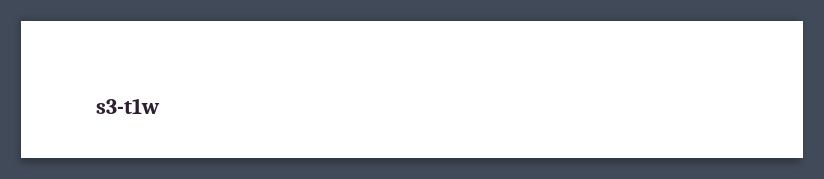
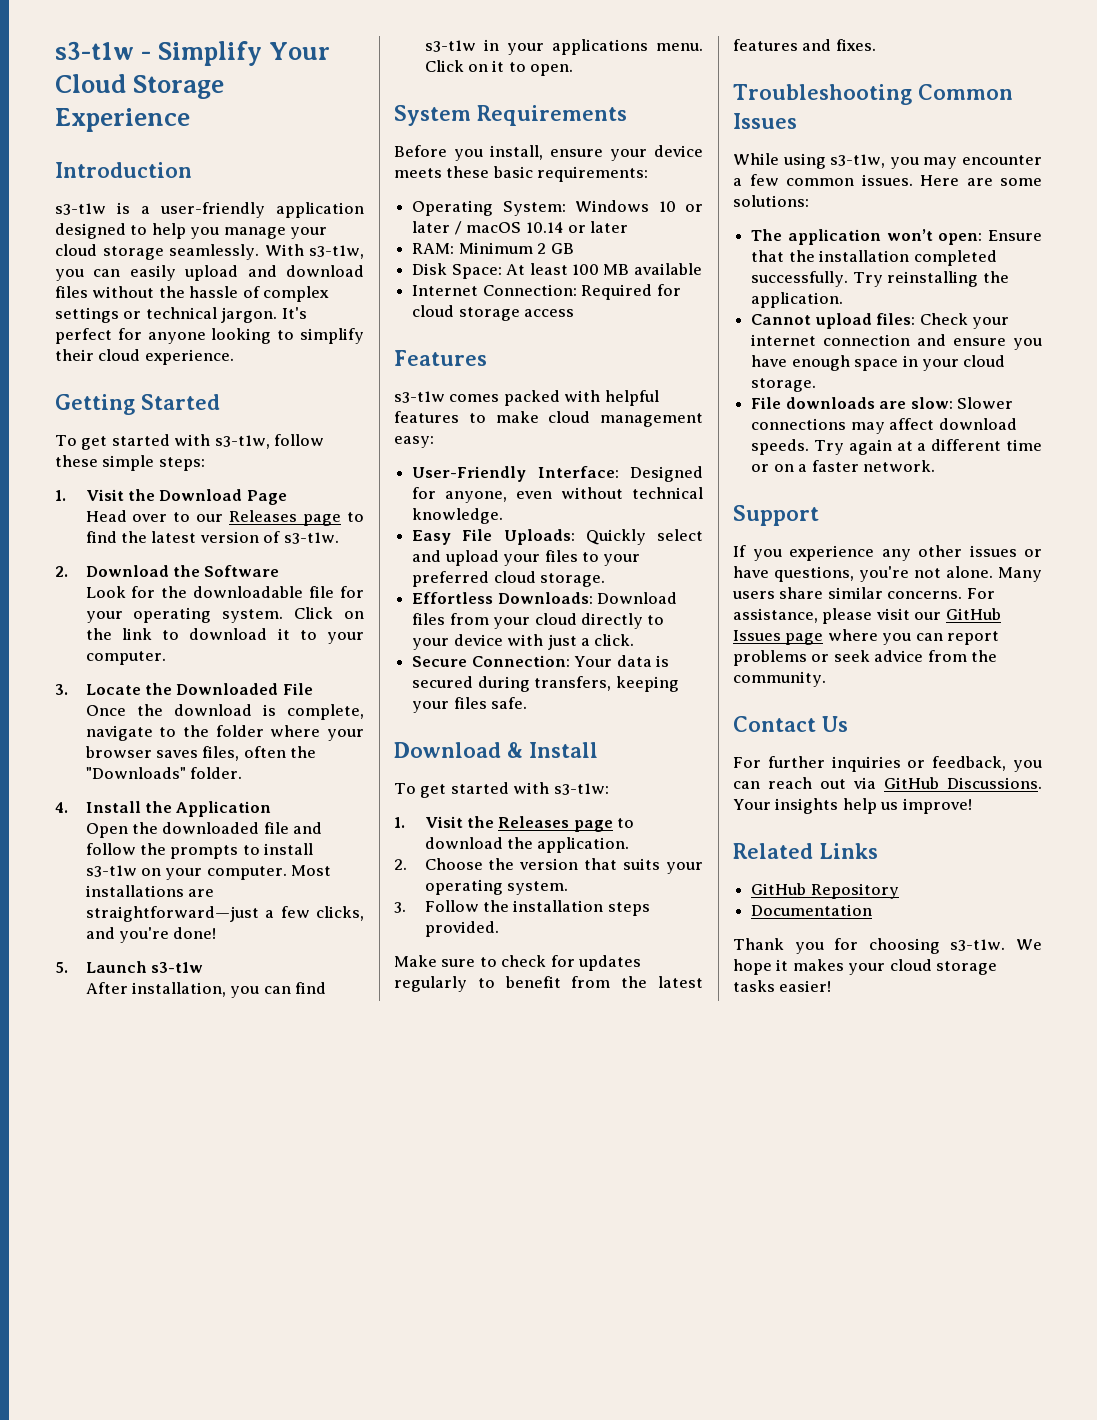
[96,98,160,114] s3-t1w -> [55,41,331,66] [55,74,225,99] [55,108,190,132] [55,162,192,178] [55,202,364,218] [55,223,328,239] [55,244,364,260] [55,265,364,281] [55,286,330,302] [55,307,307,323] [55,328,365,344] [55,349,234,365] [55,394,220,415] [55,434,325,450] [55,455,205,471] [55,489,287,505] [85,510,364,526] [85,531,339,544] [55,565,280,577] [85,586,364,598] [85,607,364,623] [85,628,364,644] [85,651,166,665] [55,683,313,695] [85,704,364,720] [85,725,364,741] [84,746,317,761] [85,767,243,779] [55,801,272,817] [85,822,323,838] [85,843,314,859] [85,865,332,880] [85,885,215,897] [85,906,364,922] [85,927,217,943] [55,961,204,973] [85,982,327,998] [424,39,703,55] [424,60,574,76] [394,105,627,126] [394,145,703,161] [394,166,649,182] [412,200,703,216] [412,221,629,235] [412,242,574,254] [412,263,702,279] [412,284,681,300] [412,305,575,321] [394,350,487,366] [394,390,659,406] [394,411,703,427] [394,436,434,448] [412,466,704,482] [412,487,703,503] [412,508,504,524] [412,529,703,545] [412,550,641,566] [412,571,606,587] [412,592,678,604] [412,613,665,629] [412,634,635,650] [412,655,669,667] [412,676,679,692] [412,697,528,713] [394,742,598,758] [394,782,609,798] [394,816,635,832] [424,837,630,853] [394,858,703,874] [424,879,569,895] [394,900,650,916] [424,921,499,937] [394,955,642,971] [394,976,703,992] [733,39,876,51] [733,84,1013,105] [733,113,797,129] [733,153,1042,169] [733,174,1042,186] [733,195,809,207] [751,229,1042,245] [751,250,997,266] [751,271,1009,287] [751,292,844,308] [751,313,1009,329] [751,334,1042,350] [751,355,1006,371] [751,378,817,392] [751,397,1013,409] [751,418,1017,434] [751,439,1042,455] [751,460,935,472] [733,505,819,526] [733,545,1042,561] [733,566,1042,582] [732,587,995,599] [733,608,1001,624] [733,629,1000,645] [733,650,998,666] [733,671,826,687] [733,716,848,732] [733,756,1042,772] [733,777,1042,789] [733,798,972,814] [733,843,878,859] [751,883,899,899] [751,904,873,916] [733,938,1042,954] [733,959,998,975] [733,980,832,992] s3-t1w - Simplify Your Cloud Storage Experience // Introduction // s3-t1w is a user-friendly application designed to help you manage your cloud storage seamlessly. With s3-t1w, you can easily upload and download files without the hassle of complex settings or technical jargon. It's perfect for anyone looking to simplify their cloud experience. // Getting Started // To get started with s3-t1w, follow these simple steps: // 1. Visit the Download Page // Head over to our Releases page to find the latest version of s3-t1w. // 2. Download the Software // Look for the downloadable file for your operating system. Click on the link to download it to your computer. // 3. Locate the Downloaded File // Once the download is complete, navigate to the folder where your browser saves files, often the "Downloads" folder. // 4. Install the Application // Open the downloaded file and follow the prompts to install s3-t1w on your computer. Most installations are straightforward—just a few clicks, and you're done! // 5. Launch s3-t1w // After installation, you can find s3-t1w in your applications menu. Click on it to open. // System Requirements // Before you install, ensure your device meets these basic requirements: // Operating System: Windows 10 or later / macOS 10.14 or later // RAM: Minimum 2 GB // Disk Space: At least 100 MB available // Internet Connection: Required for cloud storage access // Features // s3-t1w comes packed with helpful features to make cloud management easy: // User-Friendly Interface: Designed for anyone, even without technical knowledge. // Easy File Uploads: Quickly select and upload your files to your preferred cloud storage. // Effortless Downloads: Download files from your cloud directly to your device with just a click. // Secure Connection: Your data is secured during transfers, keeping your files safe. // Download & Install // To get started with s3-t1w: // 1. Visit the Releases page to download the application. // 2. Choose the version that suits your operating system. // 3. Follow the installation steps provided. // Make sure to check for updates regularly to benefit from the latest features and fixes. // Troubleshooting Common Issues // While using s3-t1w, you may encounter a few common issues. Here are some solutions: // The application won’t open: Ensure that the installation completed successfully. Try reinstalling the application. // Cannot upload files: Check your internet connection and ensure you have enough space in your cloud storage. // File downloads are slow: Slower connections may affect download speeds. Try again at a different time or on a faster network. // Support // If you experience any other issues or have questions, you're not alone. Many users share similar concerns. For assistance, please visit our GitHub Issues page where you can report problems or seek advice from the community. // Contact Us // For further inquiries or feedback, you can reach out via GitHub Discussions. Your insights help us improve! // Related Links // GitHub Repository // Documentation // Thank you for choosing s3-t1w. We hope it makes your cloud storage tasks easier!

